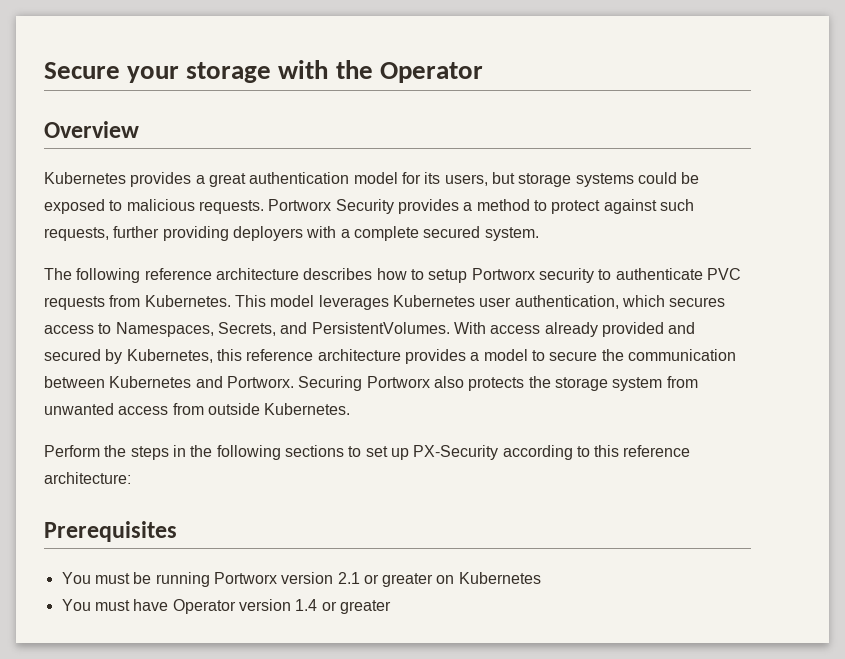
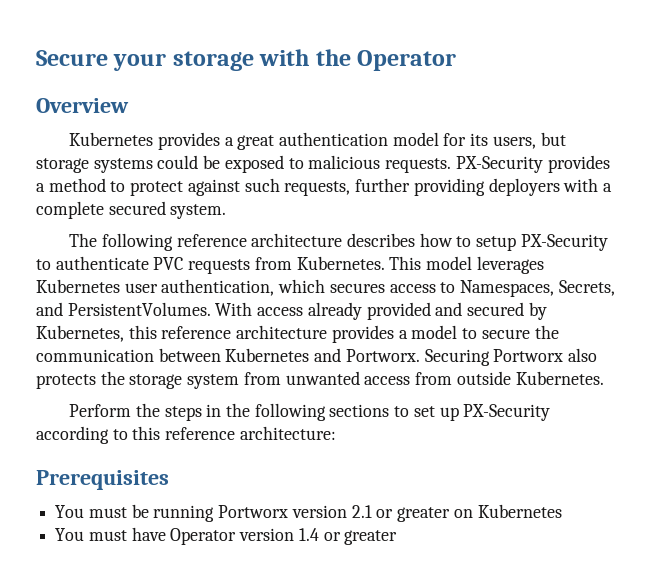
[268,199,394,214] Portworx Security -> [455,156,543,173] PX-Security
[471,268,594,283] Portworx security -> [520,234,608,251] PX-Security

